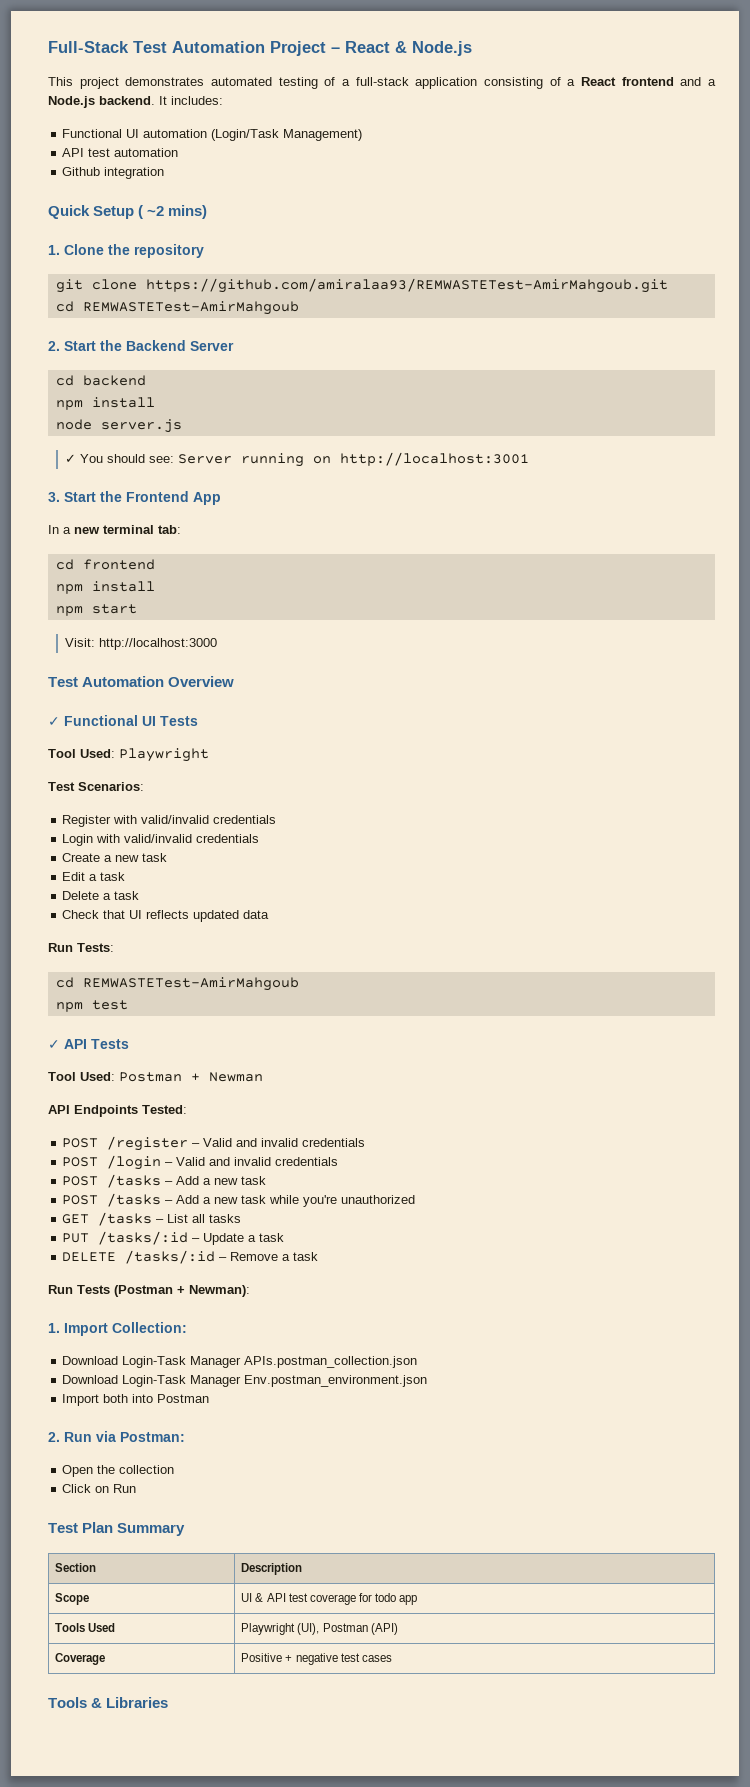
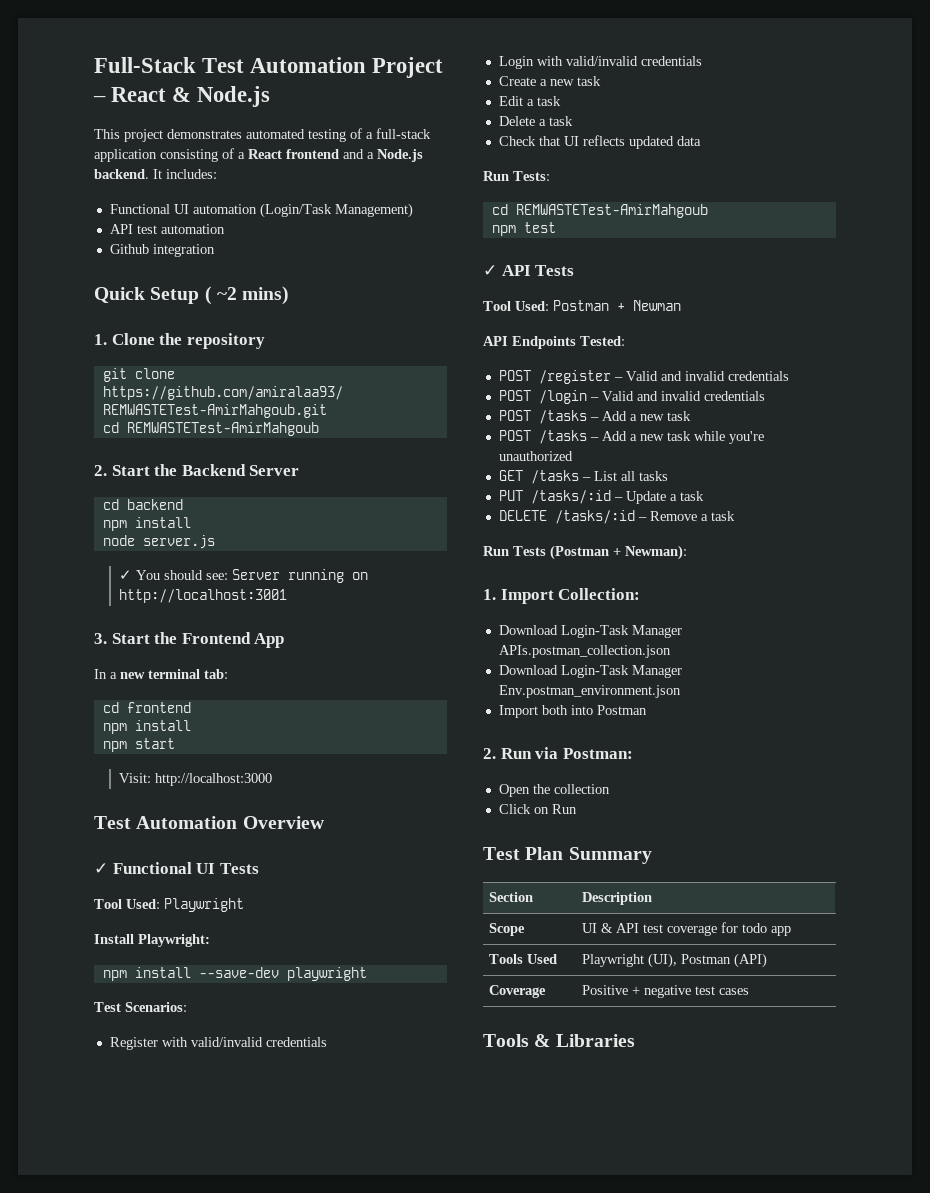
(209, 755) none -> [94,934,210,947] [102,967,367,981] // Install Playwright: // npm install --save-dev playwright

